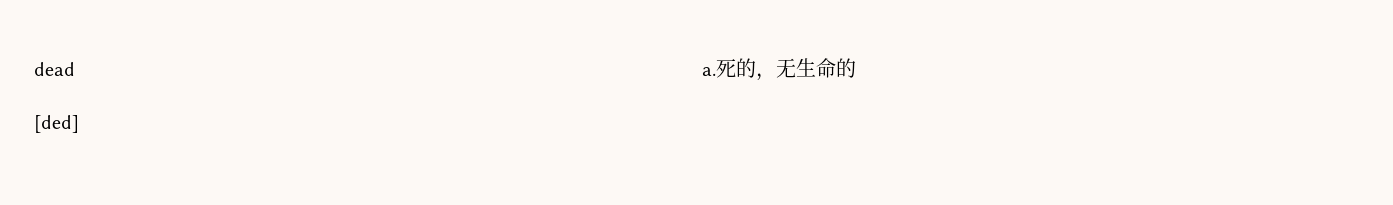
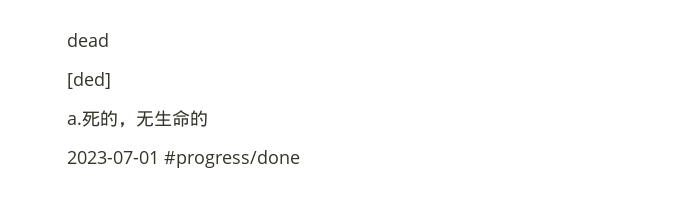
(856, 68) none -> [67,150,300,168] // 2023-07-01 #progress/done

